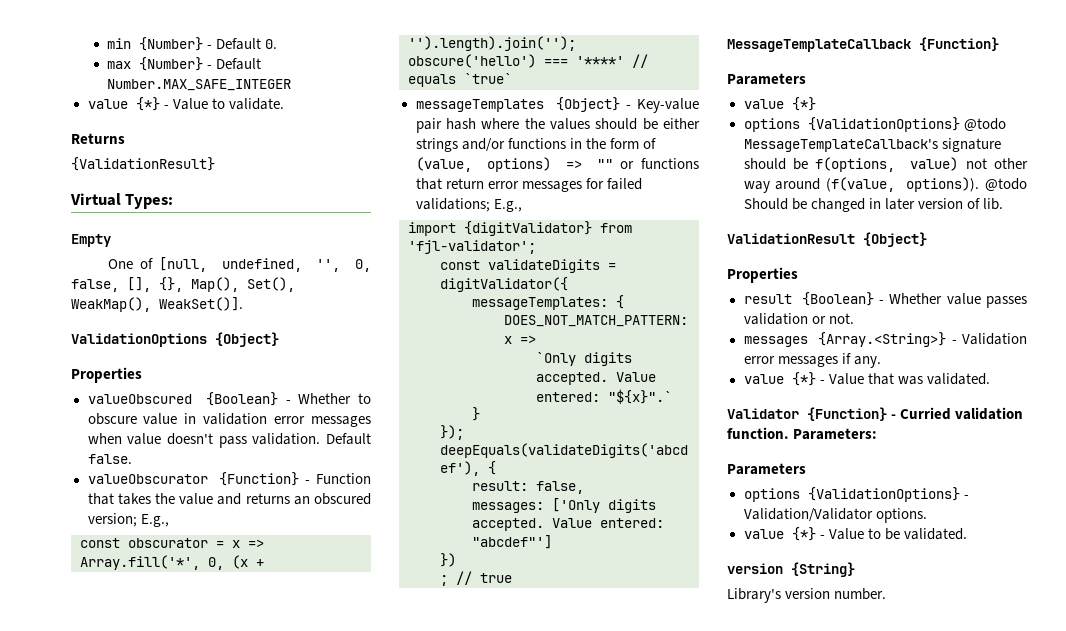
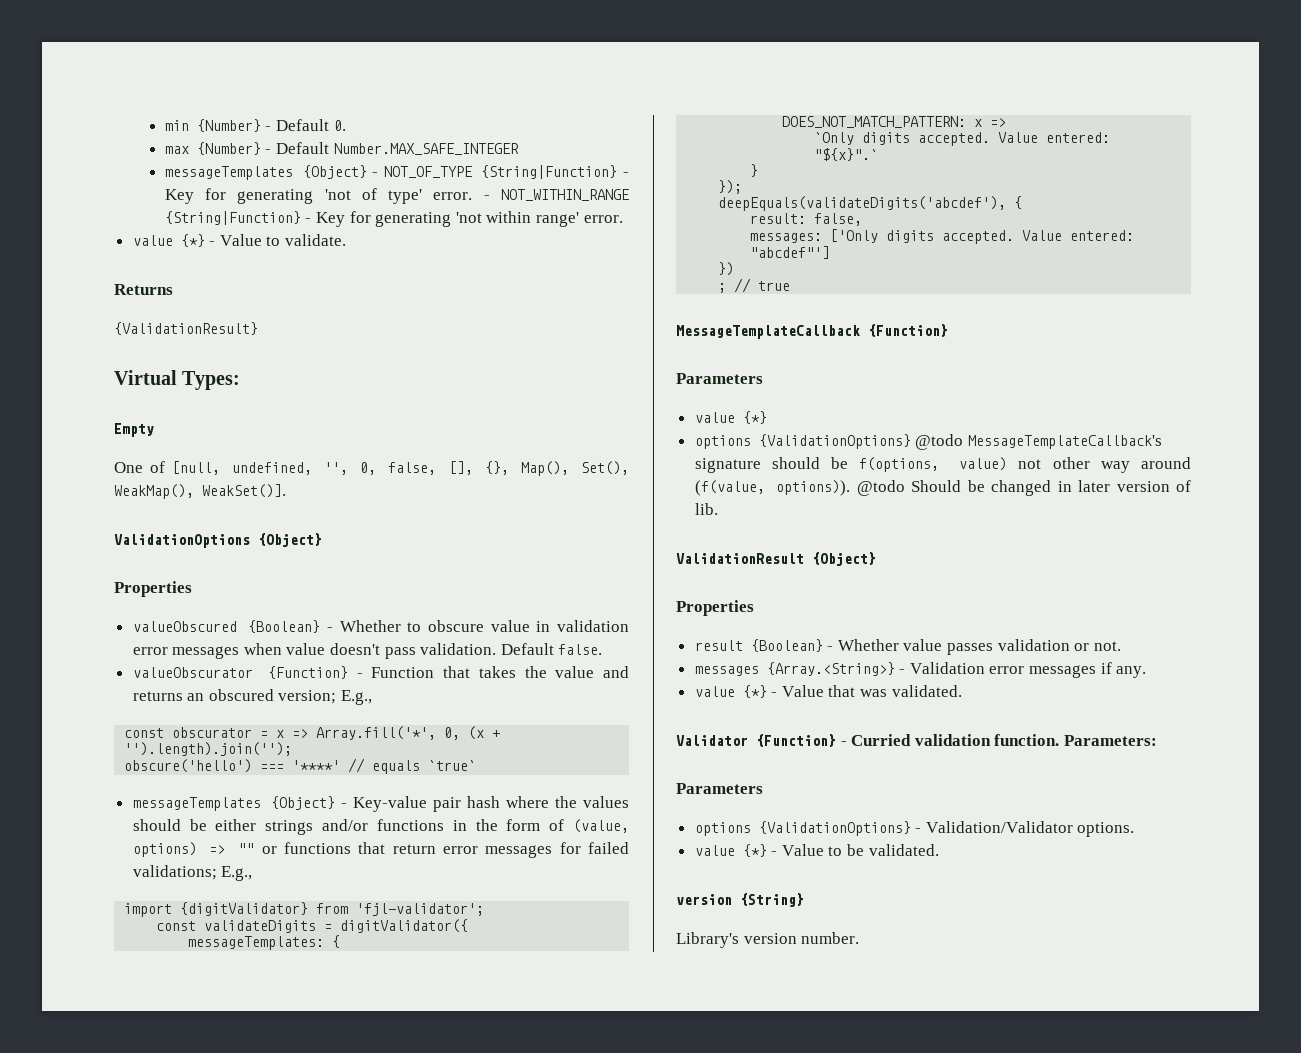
(292, 85) none -> [164,165,629,180] [164,188,629,204] [164,211,623,227] // messageTemplates {Object} - NOT_OF_TYPE {String|Function} - Key for generating 'not of type' error. - NOT_WITHIN_RANGE {String|Function} - Key for generating 'not within range' error.

